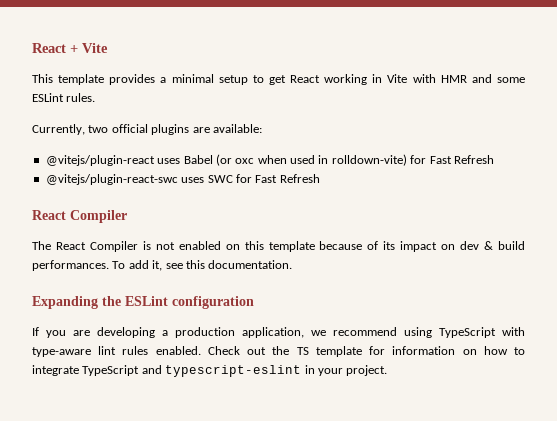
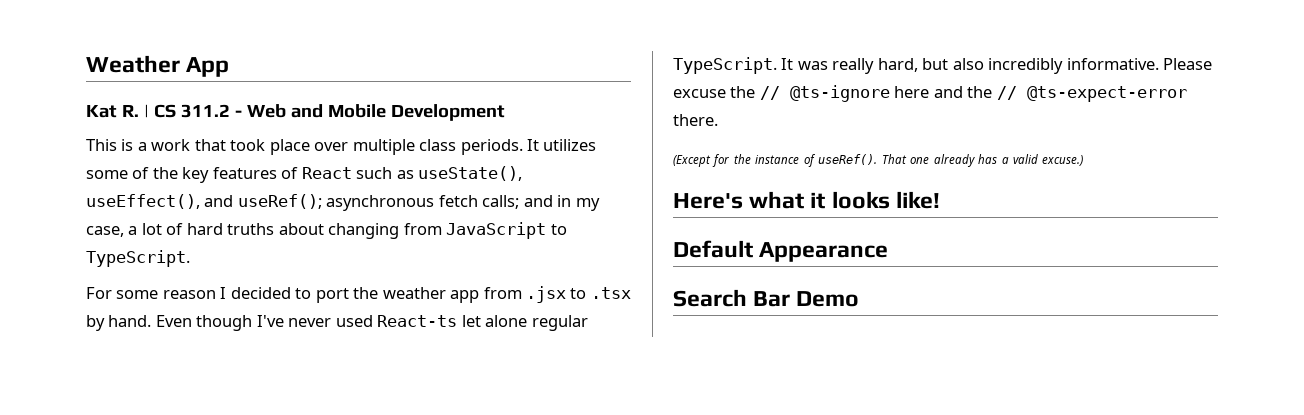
[32,43,108,53] [32,74,525,85] [32,93,96,102] [32,124,262,135] [45,154,494,166] [45,174,320,185] [32,210,127,223] [32,241,525,252] [32,260,293,271] [32,296,254,309] [32,327,525,338] [32,346,525,357] [32,365,388,377] React + Vite // This template provides a minimal setup to get React working in Vite with HMR and some ESLint rules. // Currently, two official plugins are available: // @vitejs/plugin-react uses Babel (or oxc when used in rolldown-vite) for Fast Refresh // @vitejs/plugin-react-swc uses SWC for Fast Refresh // React Compiler // The React Compiler is not enabled on this template because of its impact on dev & build performances. To add it, see this documentation. // Expanding the ESLint configuration // If you are developing a production application, we recommend using TypeScript with type-aware lint rules enabled. Check out the TS template for information on how to integrate TypeScript and typescript-eslint in your project. -> [86,55,230,77] [86,104,505,121] [86,139,597,155] [86,166,523,183] [86,194,600,211] [86,222,567,239] [86,250,190,267] [86,286,631,303] [86,315,588,331] [673,57,1213,74] [673,85,1187,102] [673,114,718,126] [673,154,1084,167] [673,191,940,209] [673,240,889,262] [673,289,860,307] Weather App // Kat R. | CS 311.2 - Web and Mobile Development // This is a work that took place over multiple class periods. It utilizes some of the key features of React such as useState(), useEffect(), and useRef(); asynchronous fetch calls; and in my case, a lot of hard truths about changing from JavaScript to TypeScript. // For some reason I decided to port the weather app from .jsx to .tsx by hand. Even though I've never used React-ts let alone regular TypeScript. It was really hard, but also incredibly informative. Please excuse the // @ts-ignore here and the // @ts-expect-error there. // (Except for the instance of useRef(). That one already has a valid excuse.) // Here's what it looks like! // Default Appearance // Search Bar Demo

